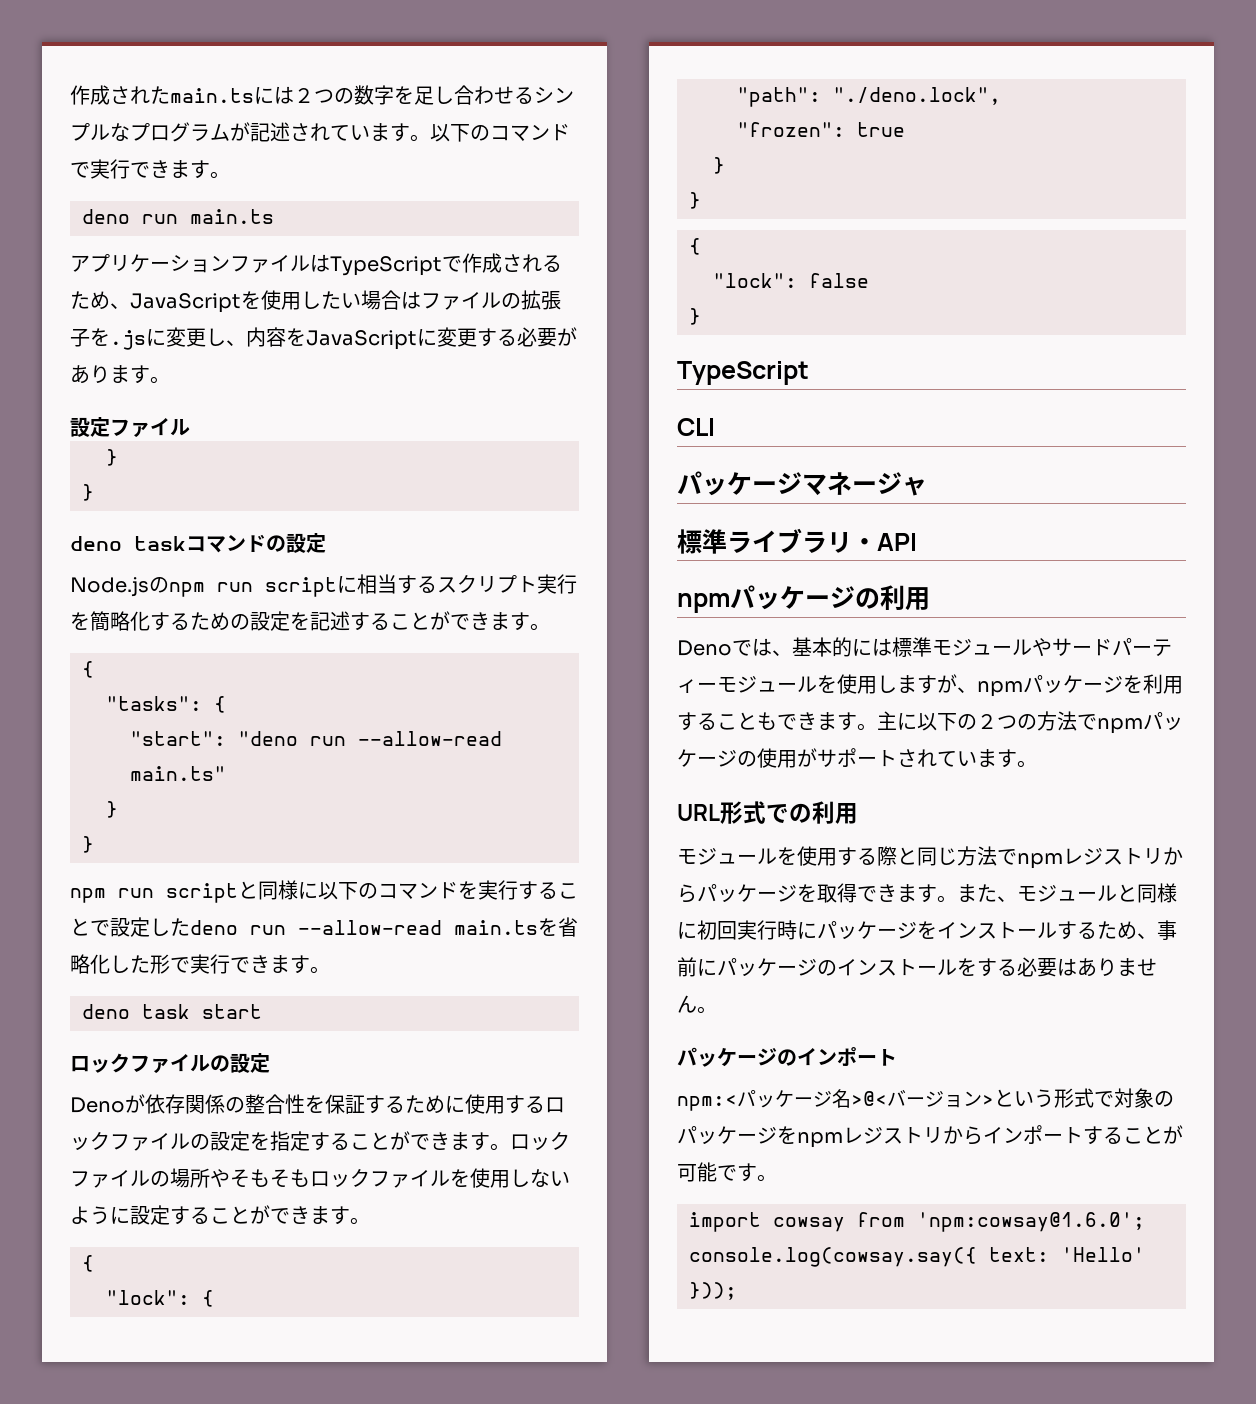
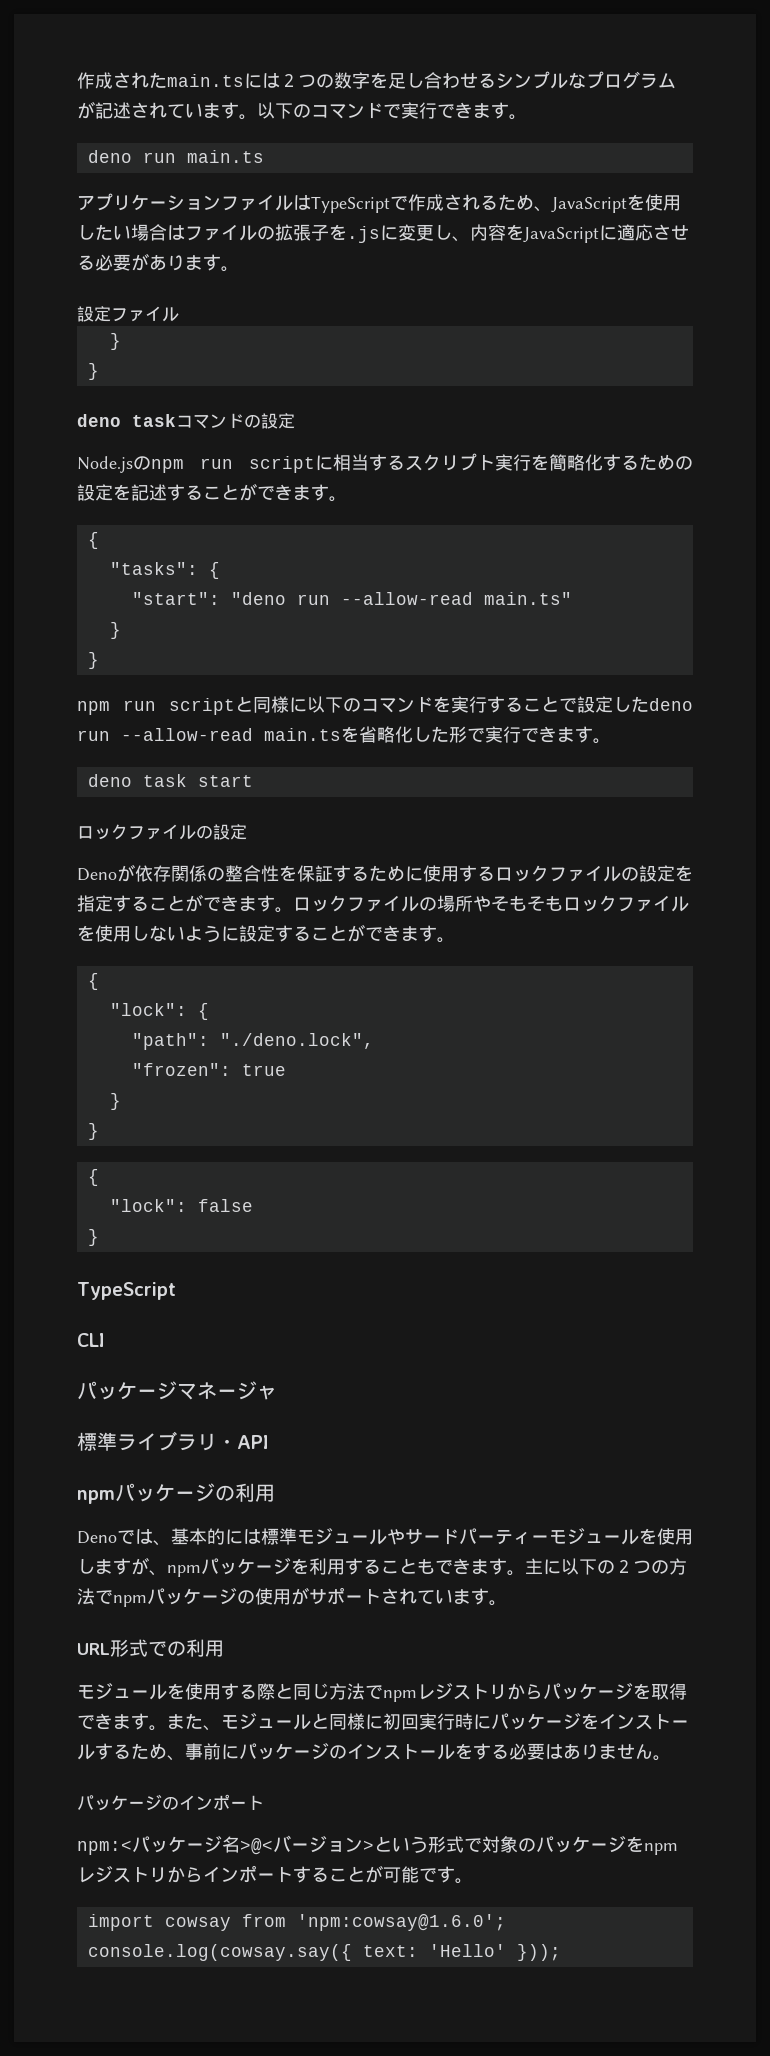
[437,327,497,347] 変更す -> [617,224,689,241] 適応させ

